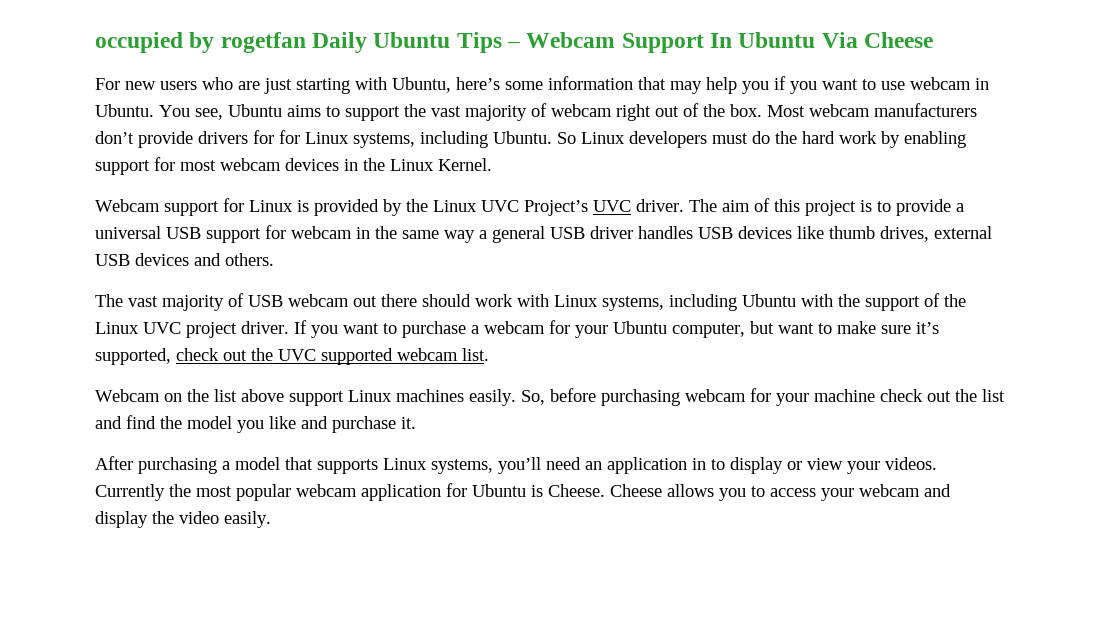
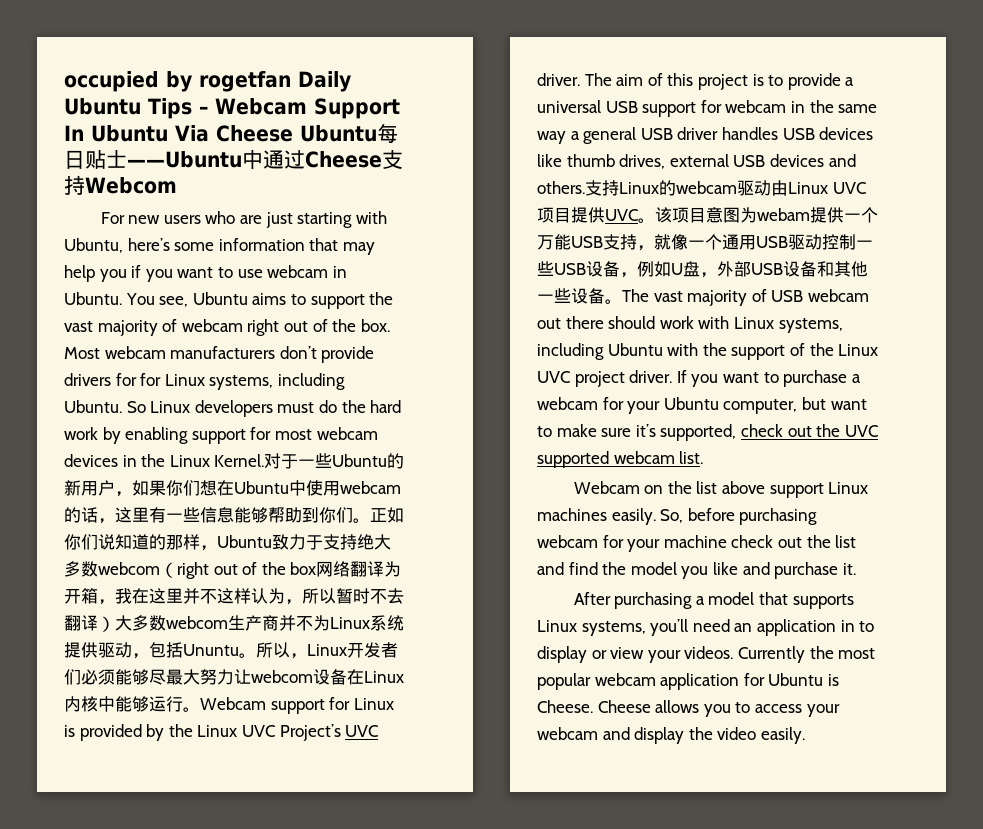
(934, 40) none -> [300,123,398,144] [64,149,403,170] [64,175,177,195] Ubuntu每日贴士——Ubuntu中通过Cheese支持Webcom
(492, 164) // -> [264,453,405,469] [64,480,401,497] [64,507,404,524] [64,534,391,551] [64,561,402,579] [64,588,404,605] [64,615,404,632] [64,642,398,659] [64,669,404,685] [64,696,200,712] 对于一些Ubuntu的新用户，如果你们想在Ubuntu中使用webcam的话，这里有一些信息能够帮助到你们。正如你们说知道的那样，Ubuntu致力于支持绝大多数webcom（right out of the box网络翻译为开箱，我在这里并不这样认为，所以暂时不去翻译）大多数webcom生产商并不为Linux系统提供驱动，包括Ununtu。所以，Linux开发者们必须能够尽最大努力让webcom设备在Linux内核中能够运行。
(274, 259) // -> [585,180,866,196] [537,207,878,223] [537,234,873,251] [537,261,868,278] [537,288,622,304] 支持Linux的webcam驱动由Linux UVC项目提供UVC。该项目意图为webam提供一个万能USB支持，就像一个通用USB驱动控制一些USB设备，例如U盘，外部USB设备和其他一些设备。

